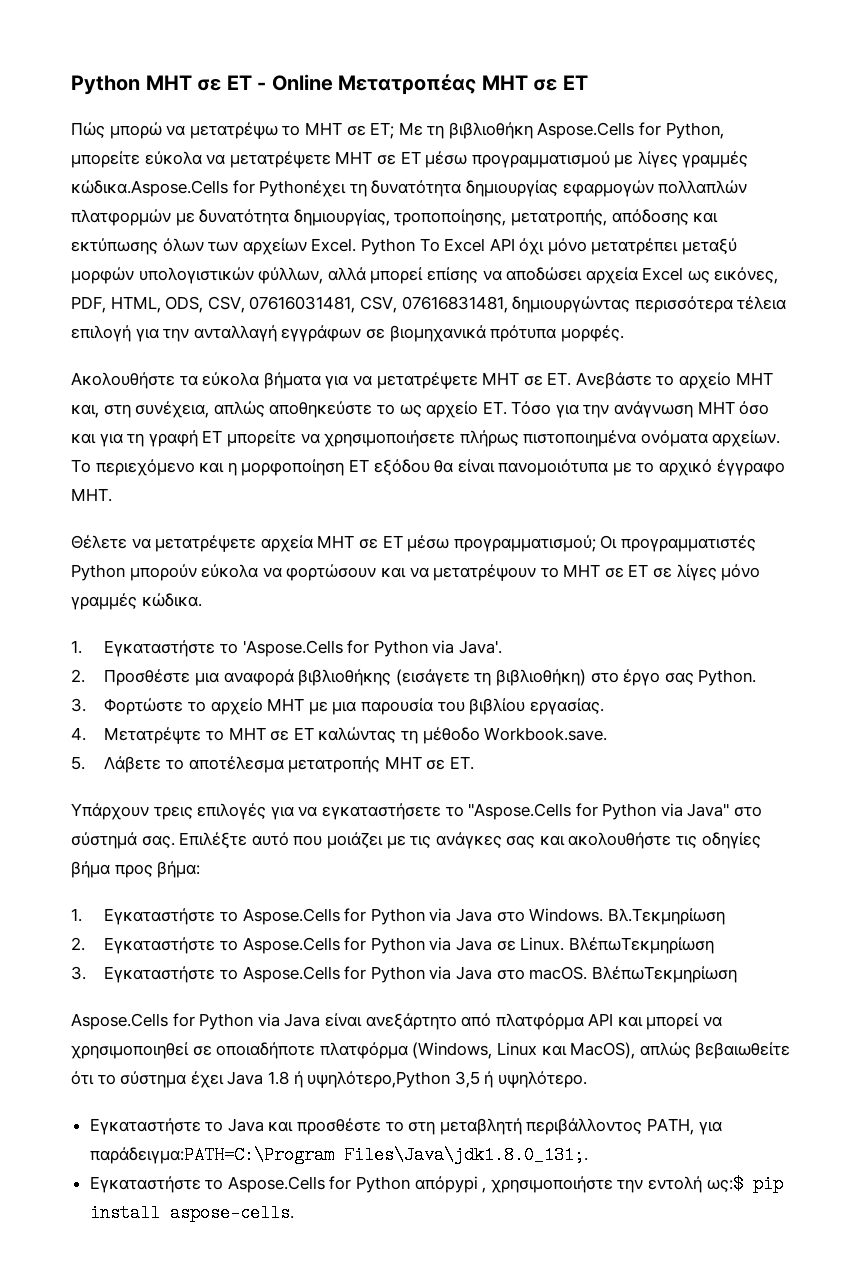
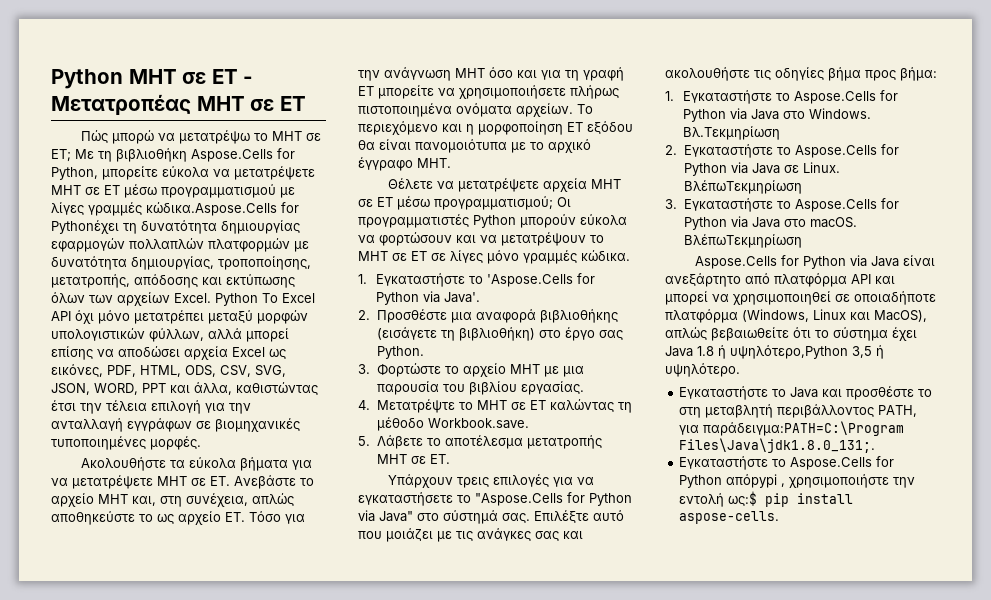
[271,74,333,91] Online -> (254, 80) none
[249,296,733,313] 07616031481, CSV, 07616831481, δημιουργώντας περισσότερα -> [255,365,286,377] [51,382,318,395] [51,400,102,414] SVG, JSON, WORD, PPT και άλλα, καθιστώντας έτσι την
[389,325,557,342] βιομηχανικά πρότυπα -> [215,418,300,432] [51,436,146,450] βιομηχανικές τυποποιημένες

